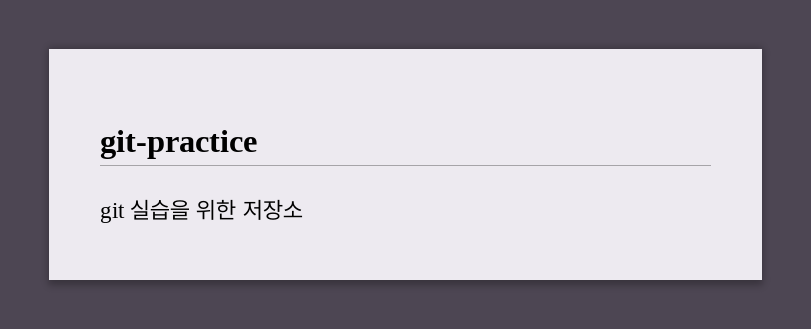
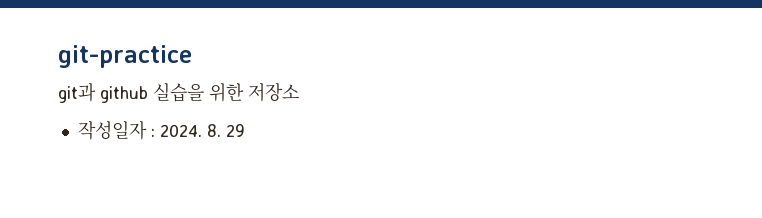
[100,203,125,223] git -> [58,83,148,103] git과 github
(303, 209) none -> [77,120,245,140] // 작성일자 : 2024. 8. 29

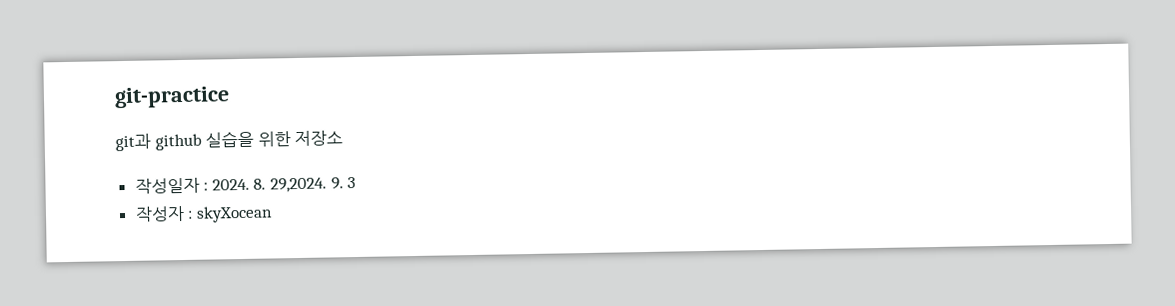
[225,124,245,137] 29 -> [270,176,357,193] [134,205,273,223] 29,2024. 9. 3 // 작성자 : skyXocean

